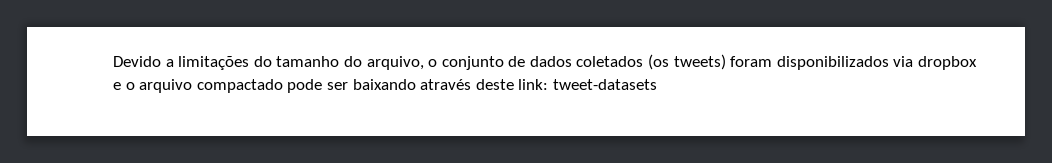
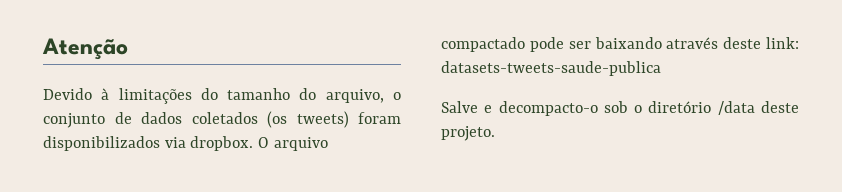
[113,56,174,67] Devido a -> [42,38,128,60] [43,88,110,100] Atenção // Devido à
[918,56,978,70] [113,82,135,90] dropbox e o -> [190,136,270,151] dropbox. O
[552,79,657,90] tweet-datasets -> [441,61,661,76] [441,101,799,116] [441,126,495,141] datasets-tweets-saude-publica // Salve e decompacto-o sob o diretório /data deste projeto.

